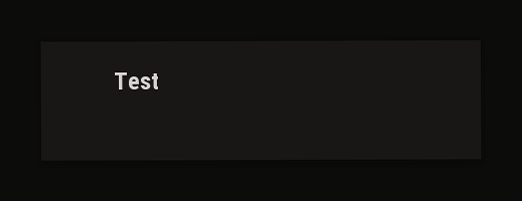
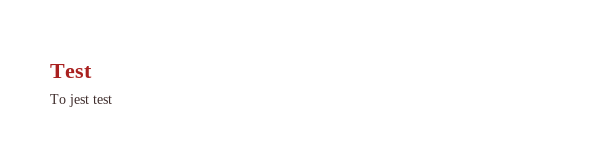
(159, 81) none -> [50,94,112,107] // To jest test

